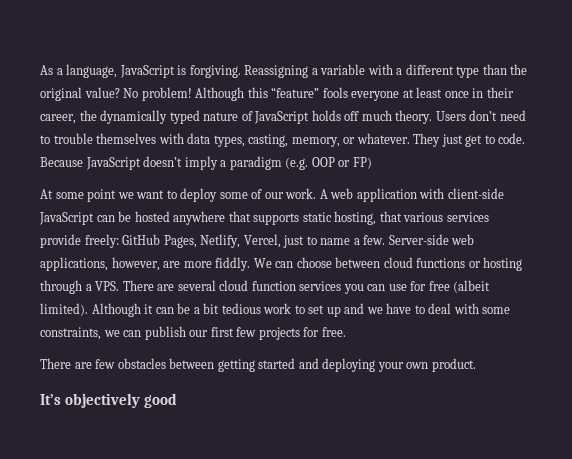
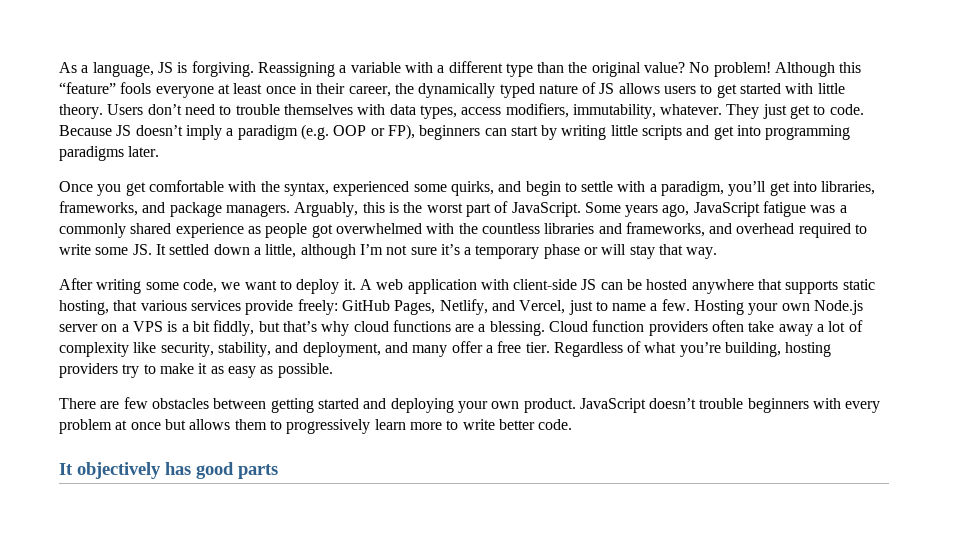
[119,65,175,78] JavaScript -> [157,62,173,73] JS
[254,110,392,124] JavaScript holds off much -> [599,83,845,98] JS allows users to get started with little
[248,134,356,147] casting, memory, or -> [461,103,656,119] access modifiers, immutability,
[85,157,141,170] JavaScript -> [116,125,132,136] JS
[352,157,372,169] [40,188,317,202] FP) // At some point we want to deploy some of our work. -> [387,124,851,140] [59,146,160,161] [59,180,876,196] [59,201,847,217] [59,222,868,238] [59,244,718,259] [59,278,356,294] FP), beginners can start by writing little scripts and get into programming paradigms later. // Once you get comfortable with the syntax, experienced some quirks, and begin to settle with a paradigm, you’ll get into libraries, frameworks, and package managers. Arguably, this is the worst part of JavaScript. Some years ago, JavaScript fatigue was a commonly shared experience as people got overwhelmed with the countless libraries and frameworks, and overhead required to write some JS. It settled down a little, although I’m not sure it’s a temporary phase or will stay that way. // After writing some code, we want to deploy it.
[39,212,94,225] JavaScript -> [581,279,597,290] JS
(241, 241) none -> [491,300,515,311] and
[388,234,475,245] [40,257,523,271] [40,280,491,294] [40,303,511,317] [40,326,346,340] Server-side web applications, however, are more fiddly. We can choose between cloud functions or hosting through a VPS. There are several cloud function services you can use for free (albeit limited). Although it can be a bit tedious work to set up and we have to deal with some constraints, we can publish our first few projects for free. -> [694,300,864,315] [59,320,863,336] [59,341,832,357] [59,363,333,378] Hosting your own Node.js server on a VPS is a bit fiddly, but that’s why cloud functions are a blessing. Cloud function providers often take away a lot of complexity like security, stability, and deployment, and many offer a free tier. Regardless of what you’re building, hosting providers try to make it as easy as possible.
[40,393,177,408] // It’s objectively good -> [579,398,881,413] [59,419,573,434] [59,462,278,479] JavaScript doesn’t trouble beginners with every problem at once but allows them to progressively learn more to write better code. // It objectively has good parts

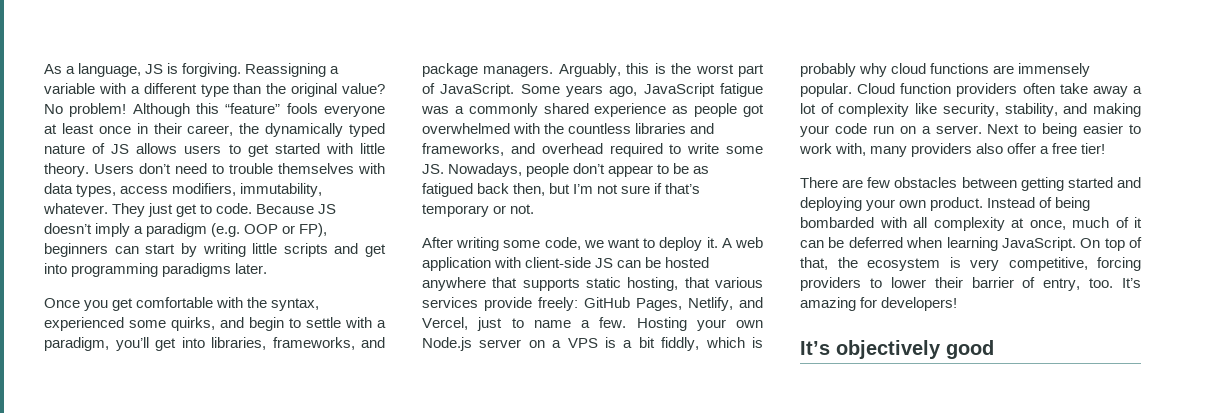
[155,244,718,259] It settled down a little, although I’m not sure it’s a temporary phase or will stay that way. -> [448,163,710,177] [422,183,701,197] [422,204,535,217] Nowadays, people don’t appear to be as fatigued back then, but I’m not sure if that’s temporary or not.
[258,321,317,332] but that’s -> [705,337,763,348] [800,63,856,77] which is probably
[478,321,545,336] a blessing. -> [1018,63,1091,77] [800,83,852,97] immensely popular.
[302,341,832,357] [59,363,333,378] deployment, and many offer a free tier. Regardless of what you’re building, hosting providers try to make it as easy as possible. -> [1093,103,1141,117] [800,123,1141,137] [799,143,1106,157] making your code run on a server. Next to being easier to work with, many providers also offer a free tier!
[579,398,881,413] [59,419,573,434] [59,462,278,479] JavaScript doesn’t trouble beginners with every problem at once but allows them to progressively learn more to write better code. // It objectively has good parts -> [987,197,1091,211] [800,217,1142,231] [800,237,1142,251] [800,257,1141,271] [800,277,1141,291] [800,297,958,311] [800,340,994,359] Instead of being bombarded with all complexity at once, much of it can be deferred when learning JavaScript. On top of that, the ecosystem is very competitive, forcing providers to lower their barrier of entry, too. It’s amazing for developers! // It’s objectively good

